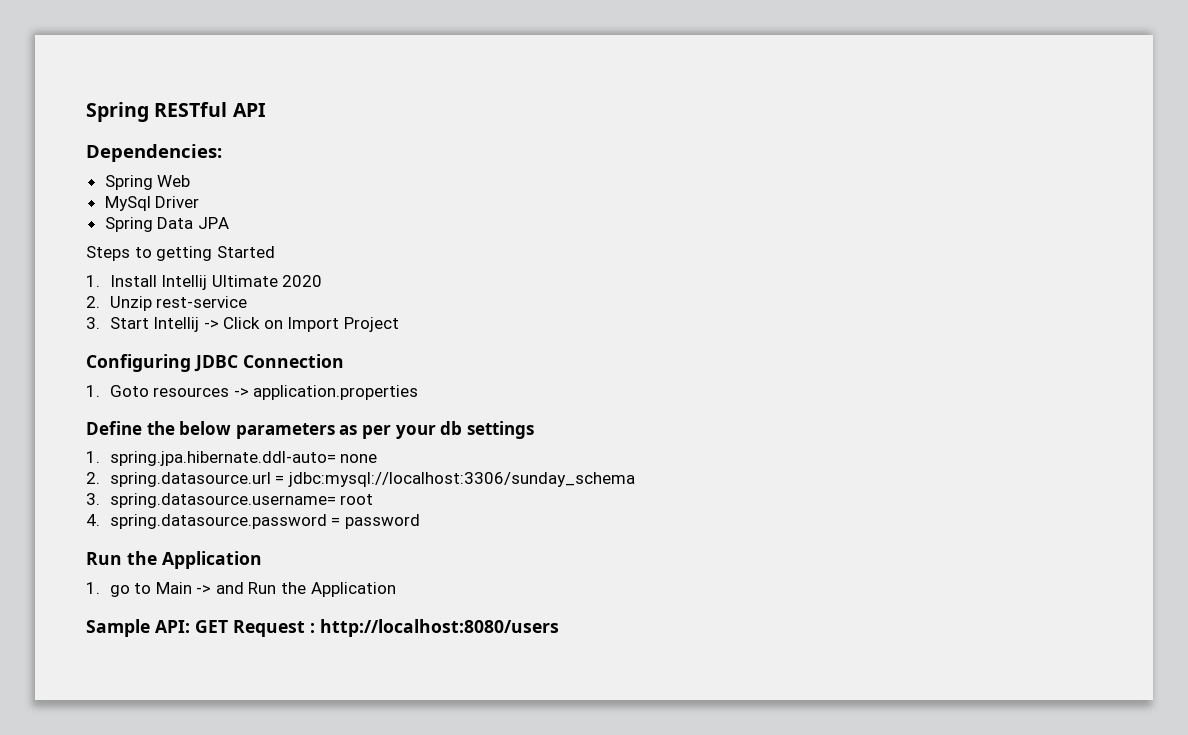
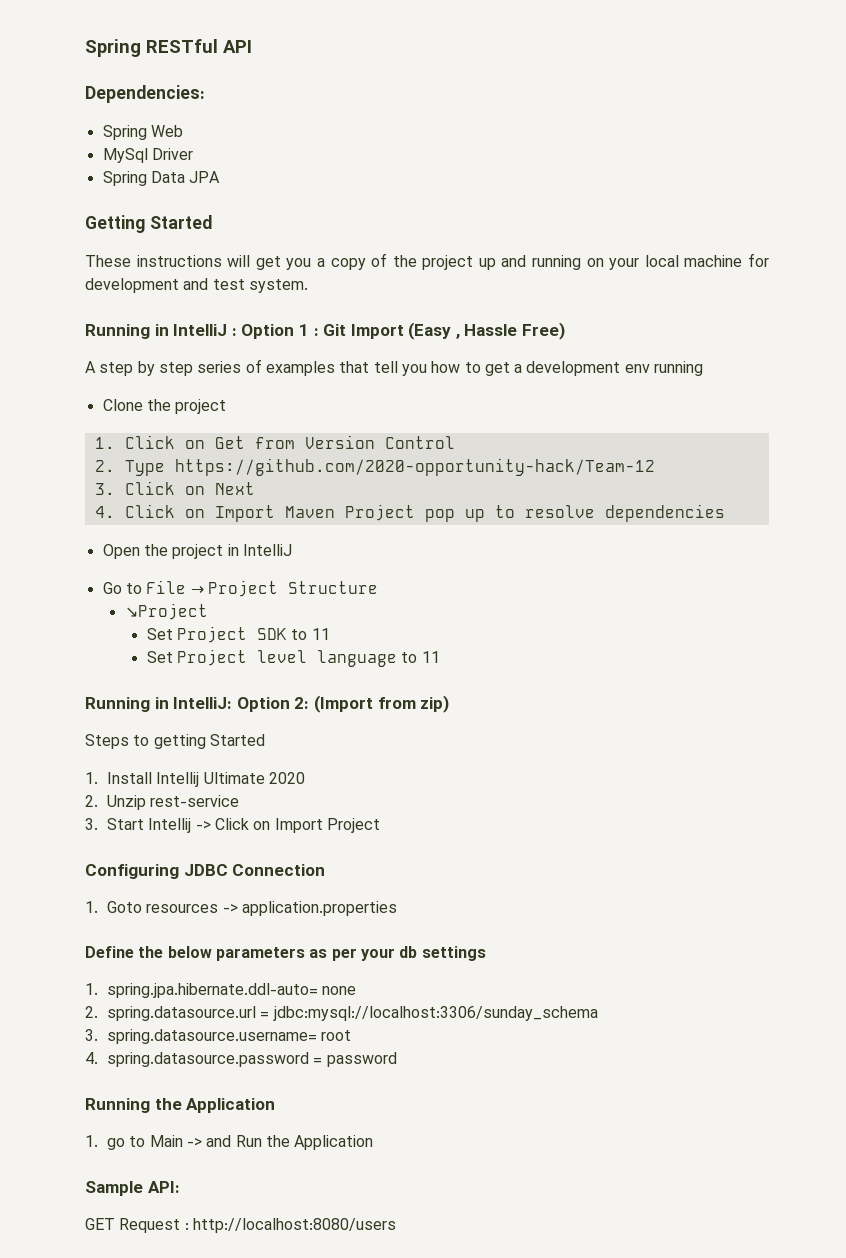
(229, 223) none -> [85,215,212,233] [85,253,769,270] [85,278,308,293] [85,322,566,340] [85,359,704,376] [102,399,227,414] [94,435,455,449] [94,458,655,476] [94,481,255,495] [94,504,725,522] [102,544,292,559] [102,580,378,597] [124,603,208,620] [146,626,330,643] [146,649,440,667] [85,695,450,713] // Getting Started // These instructions will get you a copy of the project up and running on your local machine for development and test system. // Running in IntelliJ : Option 1 : Git Import (Easy , Hassle Free) // A step by step series of examples that tell you how to get a development env running // Clone the project // 1. Click on Get from Version Control // 2. Type https://github.com/2020-opportunity-hack/Team-12 // 3. Click on Next // 4. Click on Import Maven Project pop up to resolve dependencies // Open the project in IntelliJ // Go to File → Project Structure // ↘Project // Set Project SDK to 11 // Set Project level language to 11 // Running in IntelliJ: Option 2: (Import from zip)
[86,552,122,565] Run -> [85,1098,150,1113] Running
(190, 626) none -> (180, 1187) //

